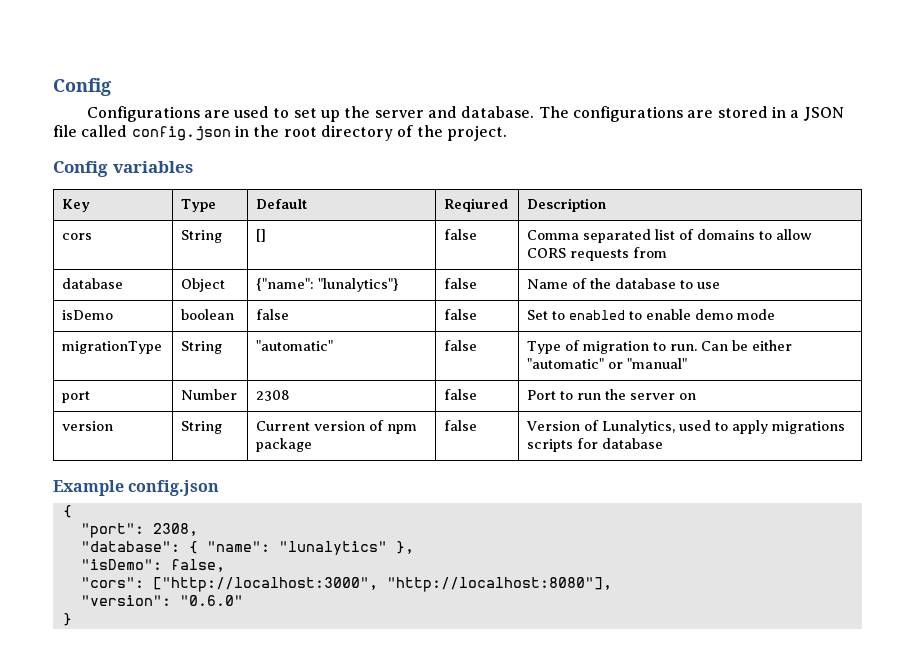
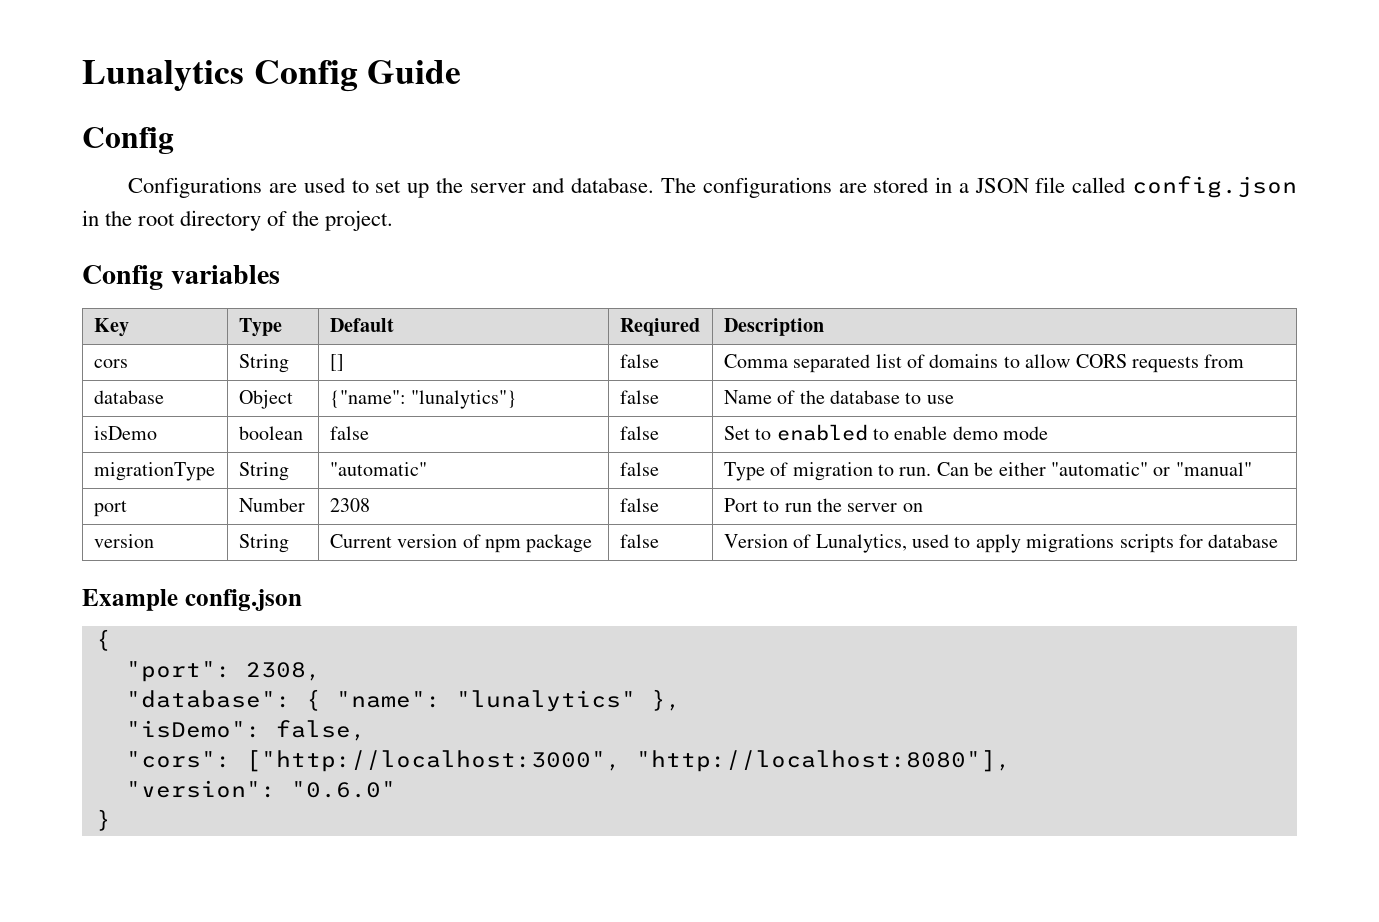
(53, 87) none -> [82,60,462,92] Lunalytics Config Guide //

